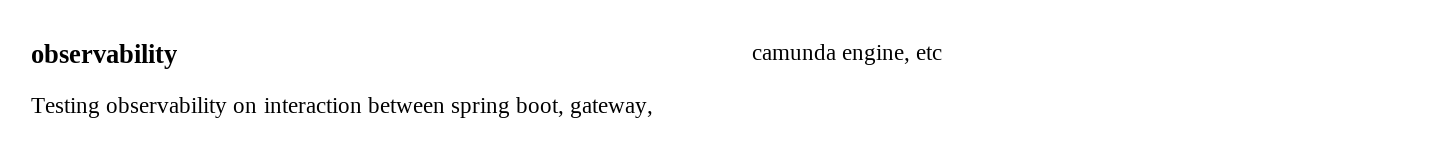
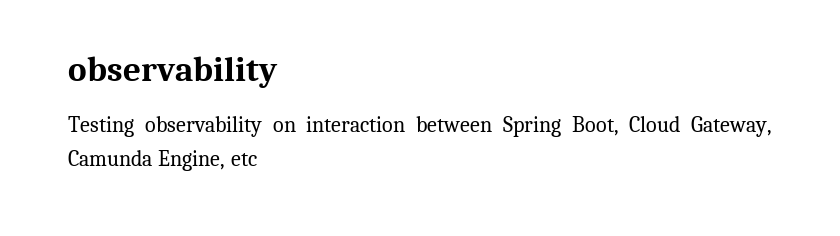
[451,97,654,118] [752,44,911,65] spring boot, gateway, camunda engine, -> [502,116,772,137] [68,150,225,171] Spring Boot, Cloud Gateway, Camunda Engine,

